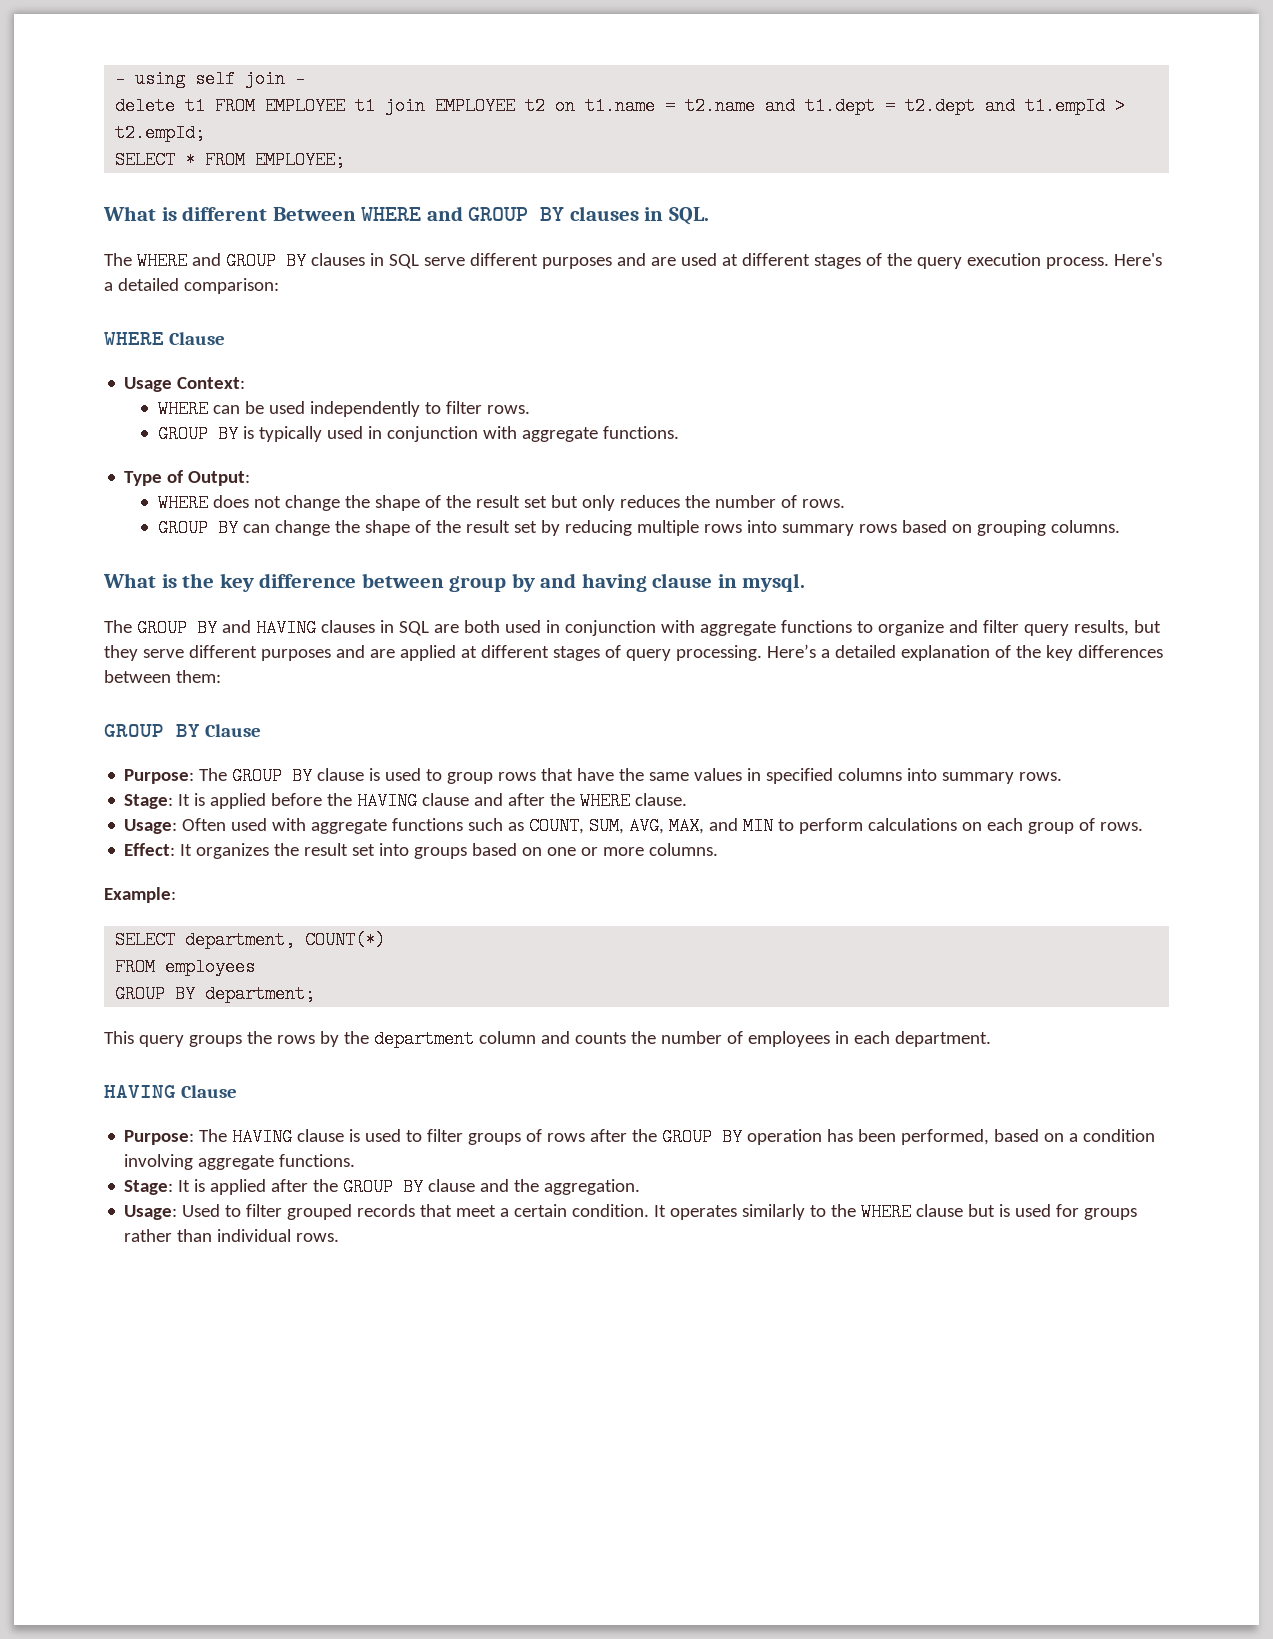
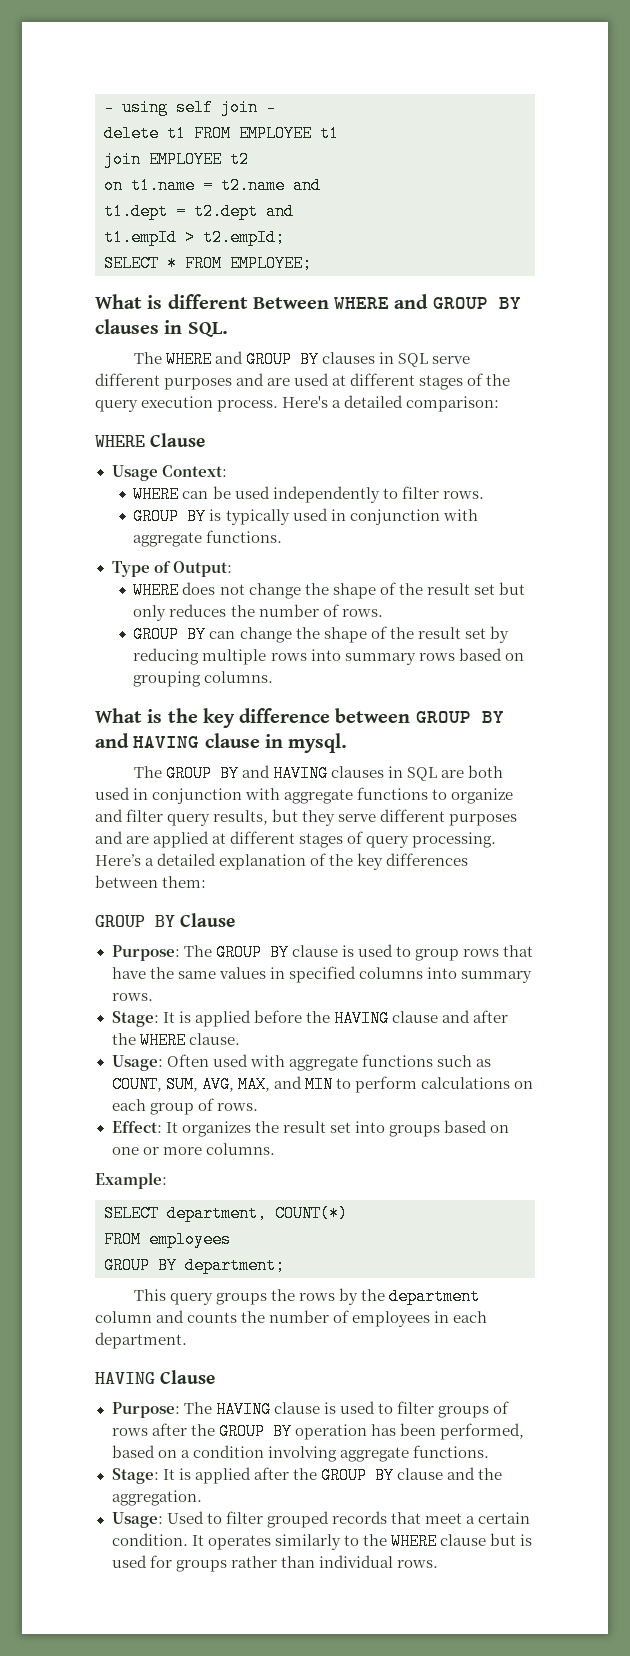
(376, 106) none -> (339, 133) //
(546, 106) none -> (249, 159) //
(796, 106) none -> (321, 185) //
(1016, 106) none -> (294, 211) //
[449,573,647,592] group by and having -> [415,711,504,723] [95,733,200,748] GROUP BY and HAVING

